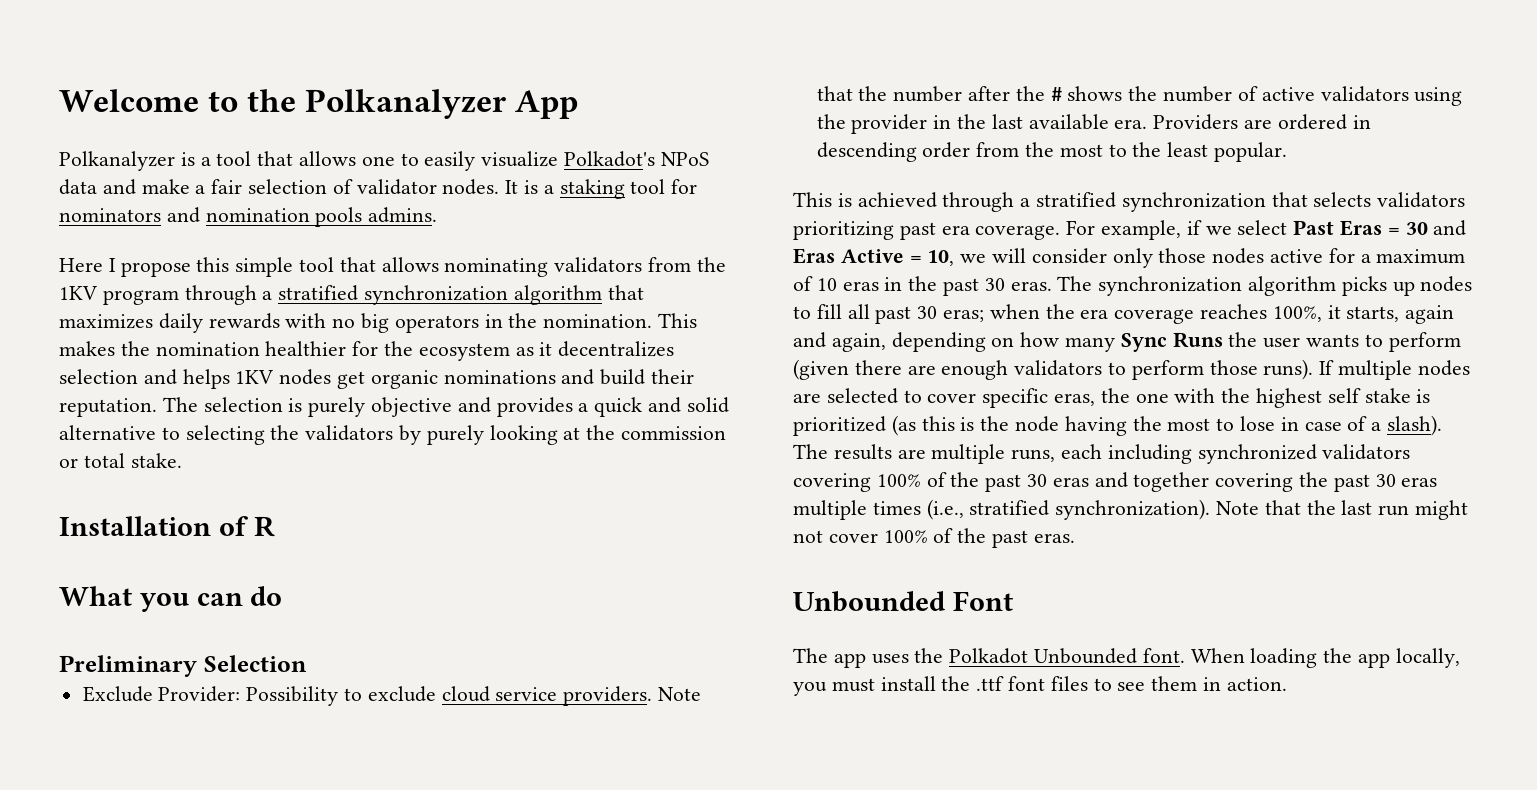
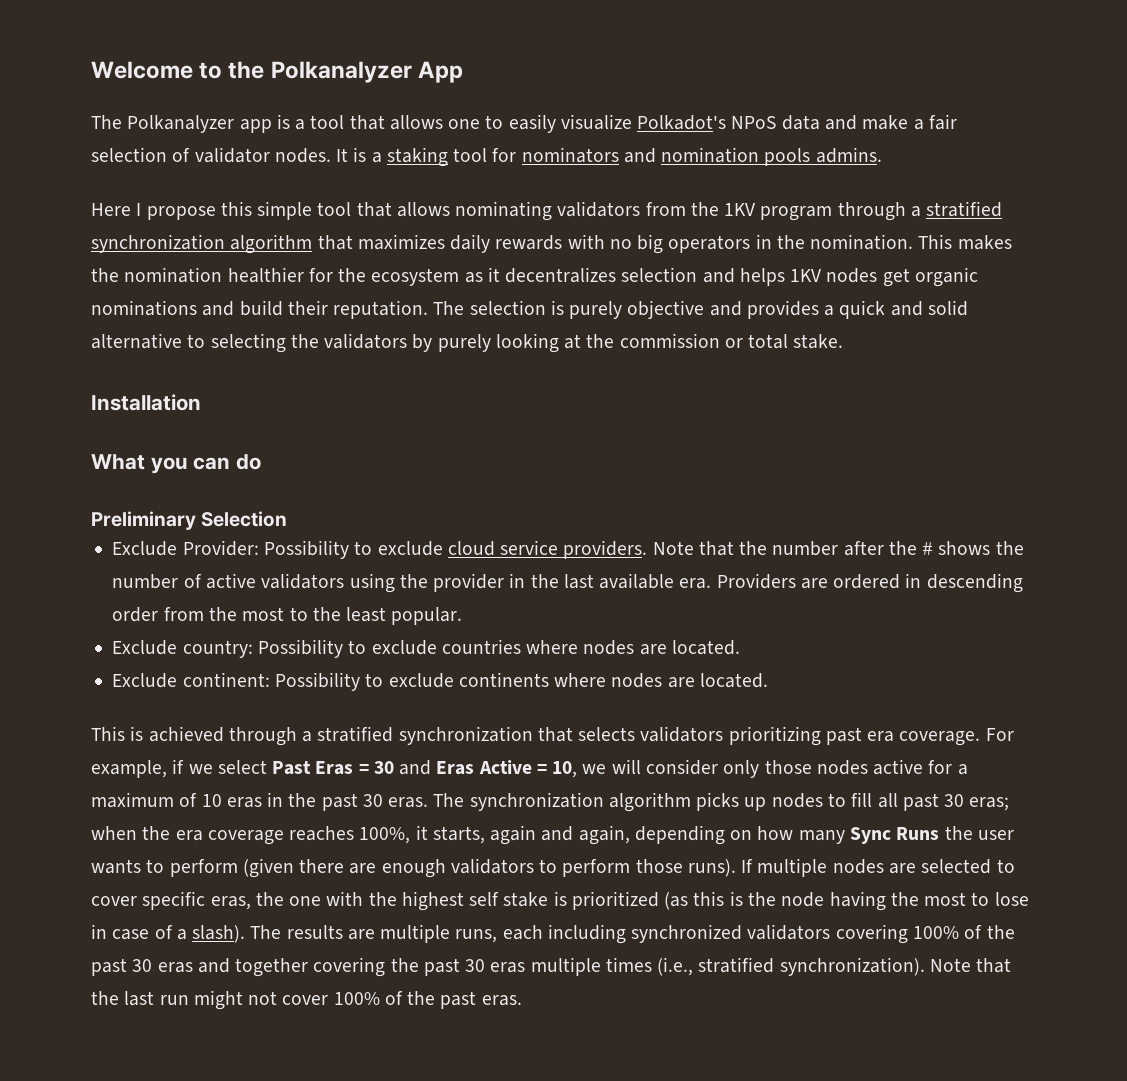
[59,151,175,171] Polkanalyzer -> [91,115,272,133] The Polkanalyzer app
[218,516,275,537] of R -> (201, 402) none
(1288, 152) none -> [112,639,740,658] [112,672,768,691] // Exclude country: Possibility to exclude countries where nodes are located. // Exclude continent: Possibility to exclude continents where nodes are located.
[793,591,1013,612] [793,648,1460,668] [793,676,1287,696] // Unbounded Font // The app uses the Polkadot Unbounded font. When loading the app locally, you must install the .ttf font files to see them in action. -> (522, 1000) none

